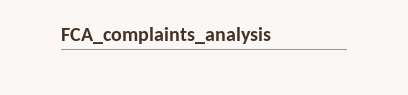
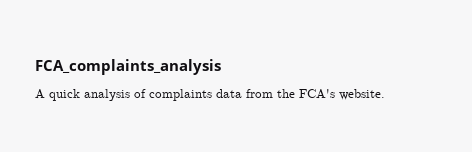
(271, 35) none -> [35,89,385,101] // A quick analysis of complaints data from the FCA's website.

